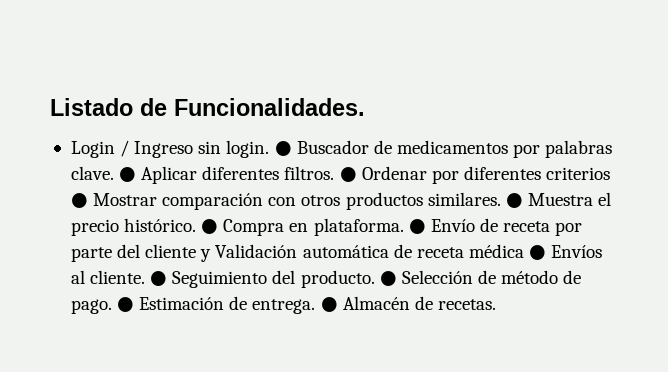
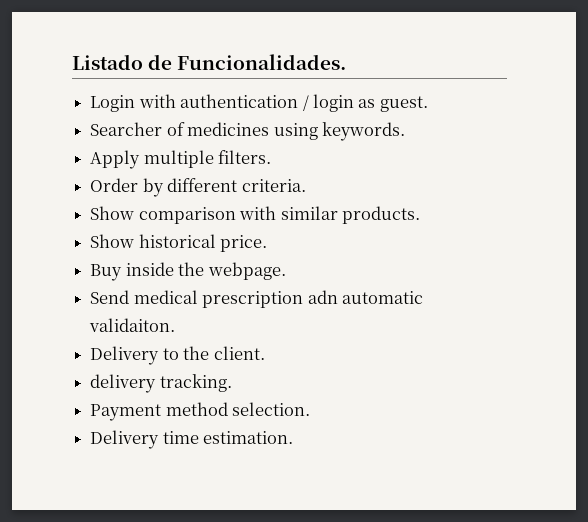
[120,140,613,158] [70,166,611,184] [70,192,612,210] [70,218,583,236] [70,244,603,262] [70,270,582,288] [70,296,496,314] / Ingreso sin login. ● Buscador de medicamentos por palabras clave. ● Aplicar diferentes filtros. ● Ordenar por diferentes criterios ● Mostrar comparación con otros productos similares. ● Muestra el precio histórico. ● Compra en plataforma. ● Envío de receta por parte del cliente y Validación automática de receta médica ● Envíos al cliente. ● Seguimiento del producto. ● Selección de método de pago. ● Estimación de entrega. ● Almacén de recetas. -> [138,94,428,112] [90,122,405,141] [90,150,272,169] [90,178,306,197] [90,206,420,224] [90,234,268,252] [90,262,286,281] [90,290,423,308] [89,318,176,332] [90,346,265,365] [90,374,232,393] [90,402,311,421] [90,430,294,449] with authentication / login as guest. // Searcher of medicines using keywords. // Apply multiple filters. // Order by different criteria. // Show comparison with similar products. // Show historical price. // Buy inside the webpage. // Send medical prescription adn automatic validaiton. // Delivery to the client. // delivery tracking. // Payment method selection. // Delivery time estimation.

